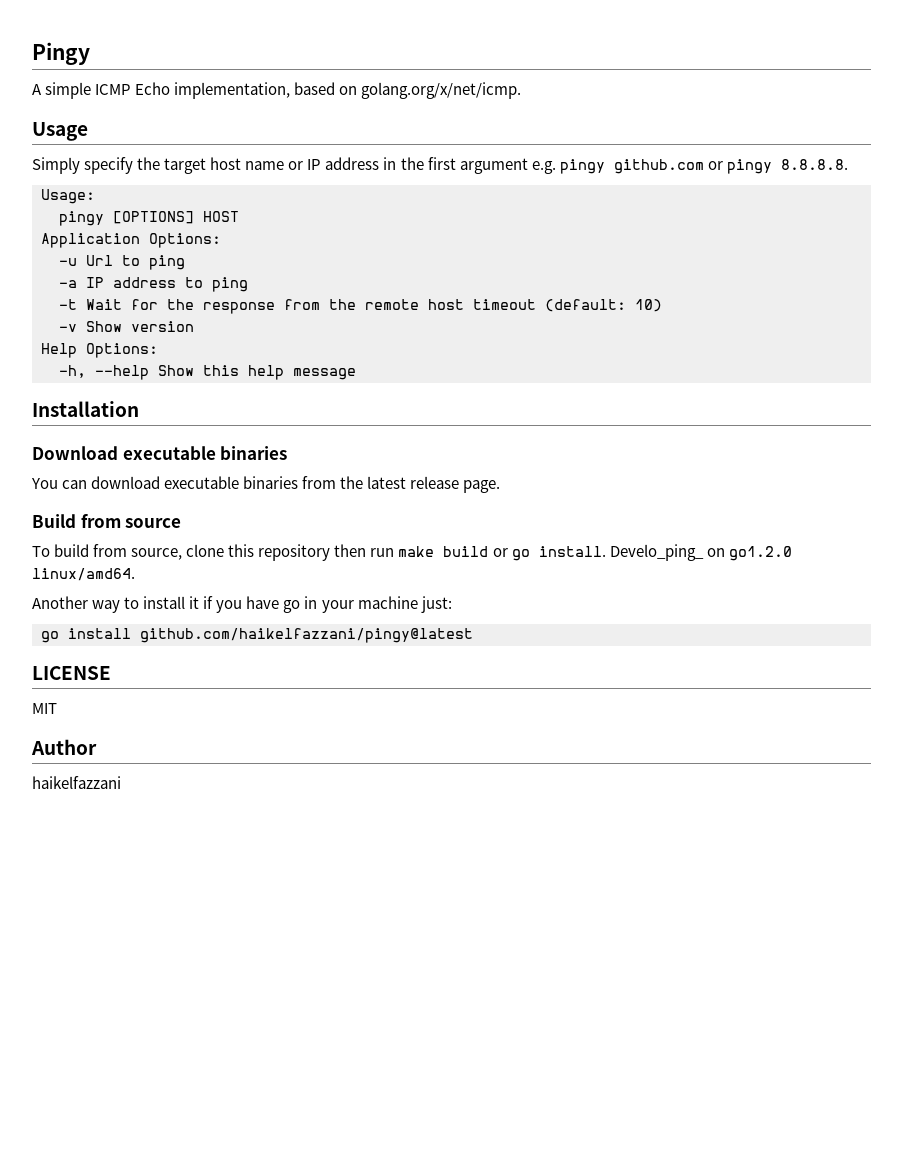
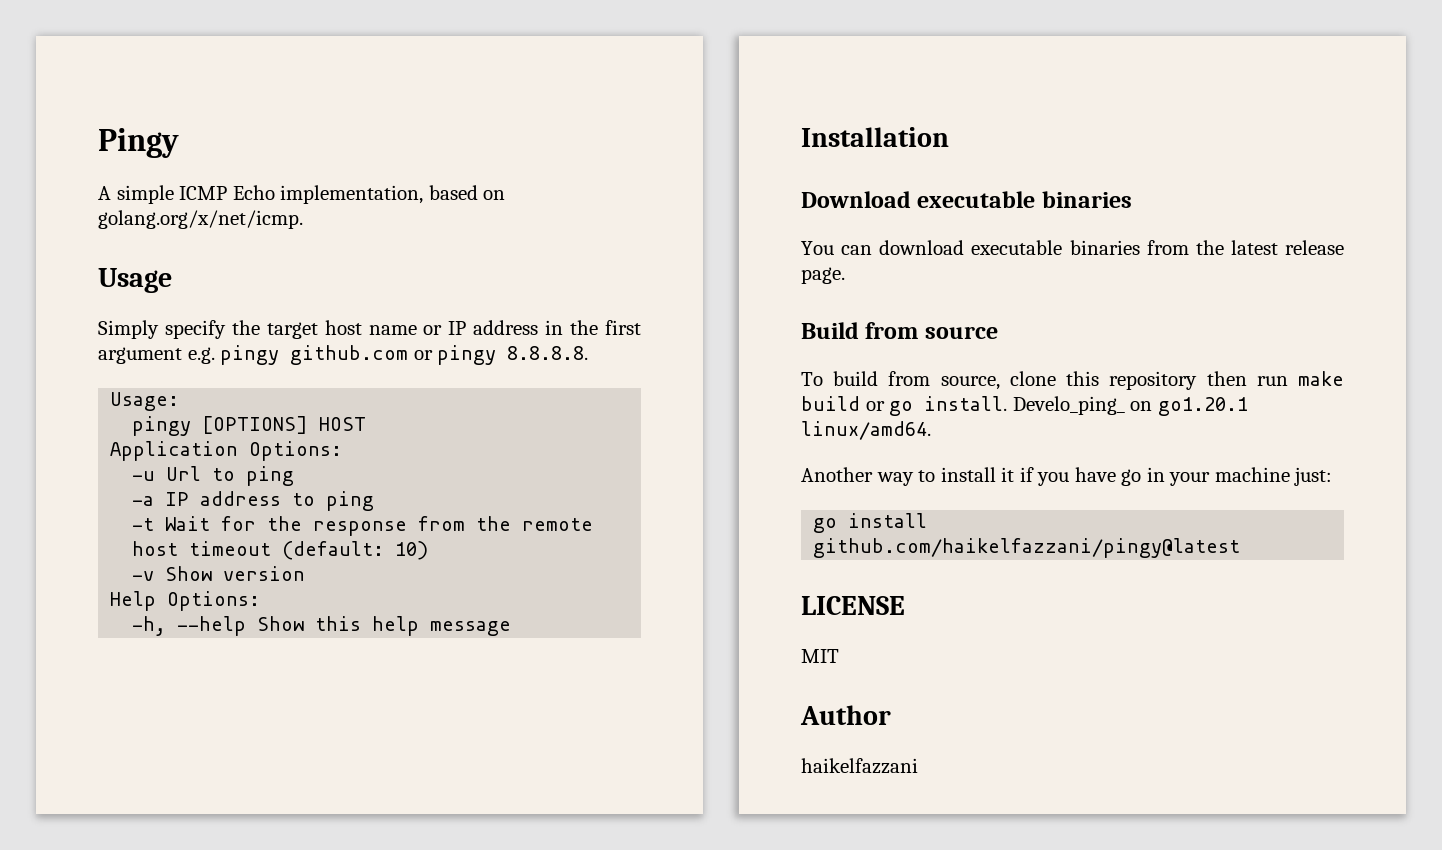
[728,546,792,561] go1.2.0 -> [1157,397,1248,416] go1.20.1

